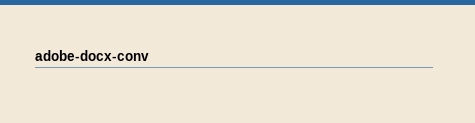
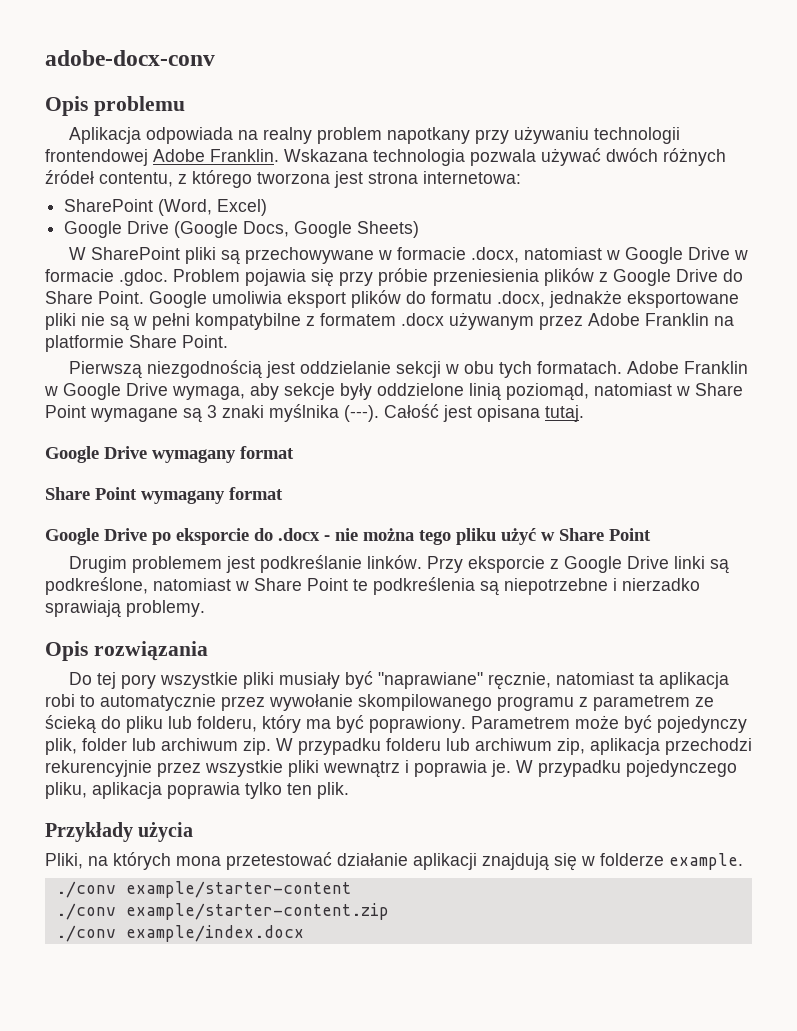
(149, 55) none -> [45,96,185,116] [68,126,680,144] [45,148,726,166] [45,170,521,188] [64,199,268,216] [64,221,420,238] [68,247,748,265] [45,268,743,287] [45,290,739,308] [45,312,734,331] [45,335,228,352] [68,360,748,379] [44,383,743,401] [45,404,584,423] [45,446,294,463] [45,487,283,504] [45,528,651,545] [68,555,729,574] [45,577,700,596] [45,600,205,618] [45,641,208,661] [68,671,729,690] [45,694,714,711] [45,715,747,734] [45,738,752,755] [45,760,737,778] [45,782,349,799] [45,822,194,842] [45,852,743,871] [55,881,351,898] [55,903,389,920] [55,925,304,942] // Opis problemu // Aplikacja odpowiada na realny problem napotkany przy używaniu technologii frontendowej Adobe Franklin. Wskazana technologia pozwala używać dwóch różnych źródeł contentu, z którego tworzona jest strona internetowa: // SharePoint (Word, Excel) // Google Drive (Google Docs, Google Sheets) // W SharePoint pliki są przechowywane w formacie .docx, natomiast w Google Drive w formacie .gdoc. Problem pojawia się przy próbie przeniesienia plików z Google Drive do Share Point. Google umoliwia eksport plików do formatu .docx, jednakże eksportowane pliki nie są w pełni kompatybilne z formatem .docx używanym przez Adobe Franklin na platformie Share Point. // Pierwszą niezgodnością jest oddzielanie sekcji w obu tych formatach. Adobe Franklin w Google Drive wymaga, aby sekcje były oddzielone linią poziomąd, natomiast w Share Point wymagane są 3 znaki myślnika (---). Całość jest opisana tutaj. // Google Drive wymagany format // Share Point wymagany format // Google Drive po eksporcie do .docx - nie można tego pliku użyć w Share Point // Drugim problemem jest podkreślanie linków. Przy eksporcie z Google Drive linki są podkreślone, natomiast w Share Point te podkreślenia są niepotrzebne i nierzadko sprawiają problemy. // Opis rozwiązania // Do tej pory wszystkie pliki musiały być "naprawiane" ręcznie, natomiast ta aplikacja robi to automatycznie przez wywołanie skompilowanego programu z parametrem ze ścieką do pliku lub folderu, który ma być poprawiony. Parametrem może być pojedynczy plik, folder lub archiwum zip. W przypadku folderu lub archiwum zip, aplikacja przechodzi rekurencyjnie przez wszystkie pliki wewnątrz i poprawia je. W przypadku pojedynczego pliku, aplikacja poprawia tylko ten plik. // Przykłady użycia // Pliki, na których mona przetestować działanie aplikacji znajdują się w folderze example. // ./conv example/starter-content // ./conv example/starter-content.zip // ./conv example/index.docx

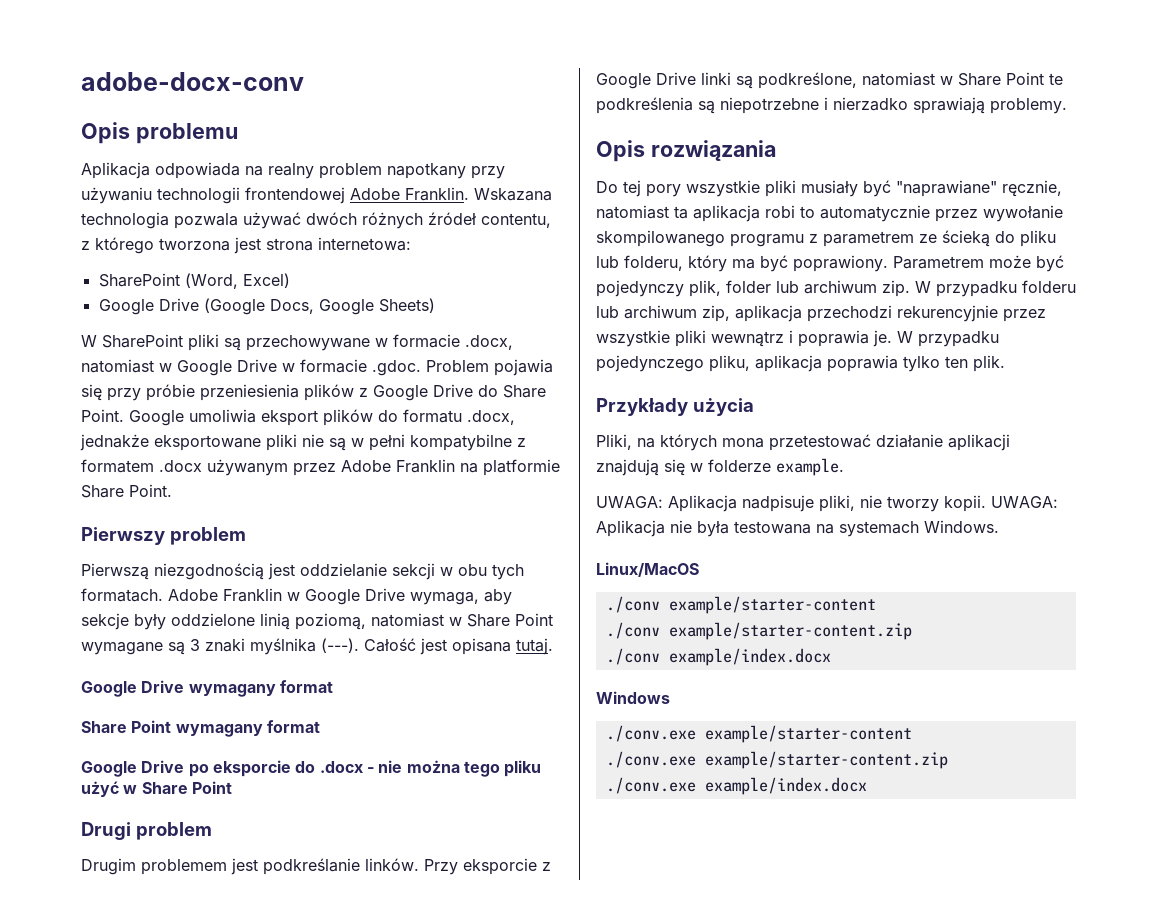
(228, 341) none -> [81,527,246,545] // Pierwszy problem
[506,383,589,401] poziomąd, -> [295,613,366,630] poziomą,
(651, 534) none -> [81,822,212,840] // Drugi problem
(743, 861) none -> [596,495,1058,512] [596,520,999,537] [596,562,699,577] // UWAGA: Aplikacja nadpisuje pliki, nie tworzy kopii. UWAGA: Aplikacja nie była testowana na systemach Windows. // Linux/MacOS
(304, 933) none -> [596,691,670,704] [605,725,912,743] [605,751,948,769] [605,777,867,795] // Windows // ./conv.exe example/starter-content // ./conv.exe example/starter-content.zip // ./conv.exe example/index.docx

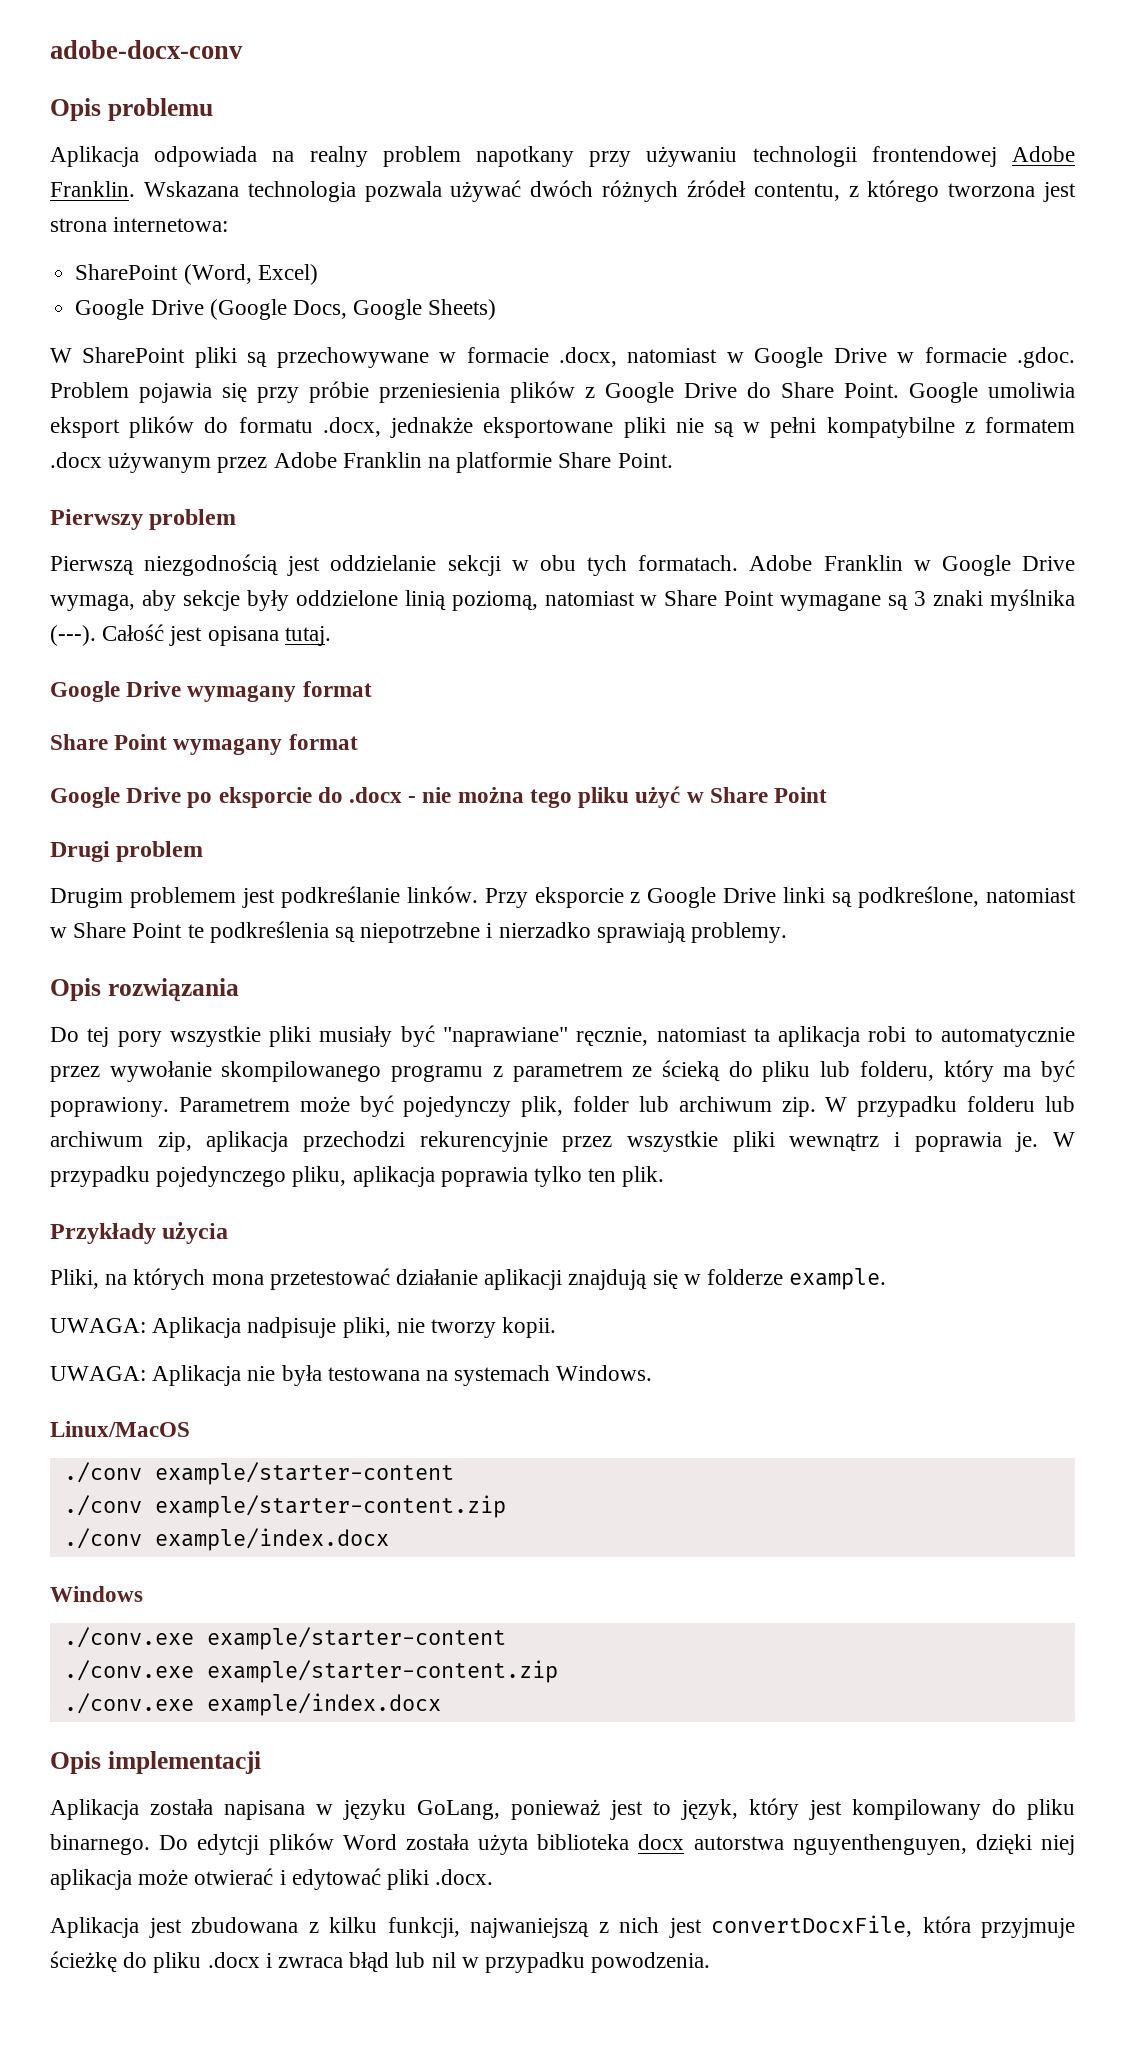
(986, 503) none -> (557, 1327) //
(867, 786) none -> [50,1751,261,1774] [50,1798,1075,1820] [50,1833,1075,1855] [50,1868,494,1890] [50,1915,1075,1938] [50,1951,711,1973] // Opis implementacji // Aplikacja została napisana w języku GoLang, ponieważ jest to język, który jest kompilowany do pliku binarnego. Do edytcji plików Word została użyta biblioteka docx autorstwa nguyenthenguyen, dzięki niej aplikacja może otwierać i edytować pliki .docx. // Aplikacja jest zbudowana z kilku funkcji, najwaniejszą z nich jest convertDocxFile, która przyjmuje ścieżkę do pliku .docx i zwraca błąd lub nil w przypadku powodzenia.

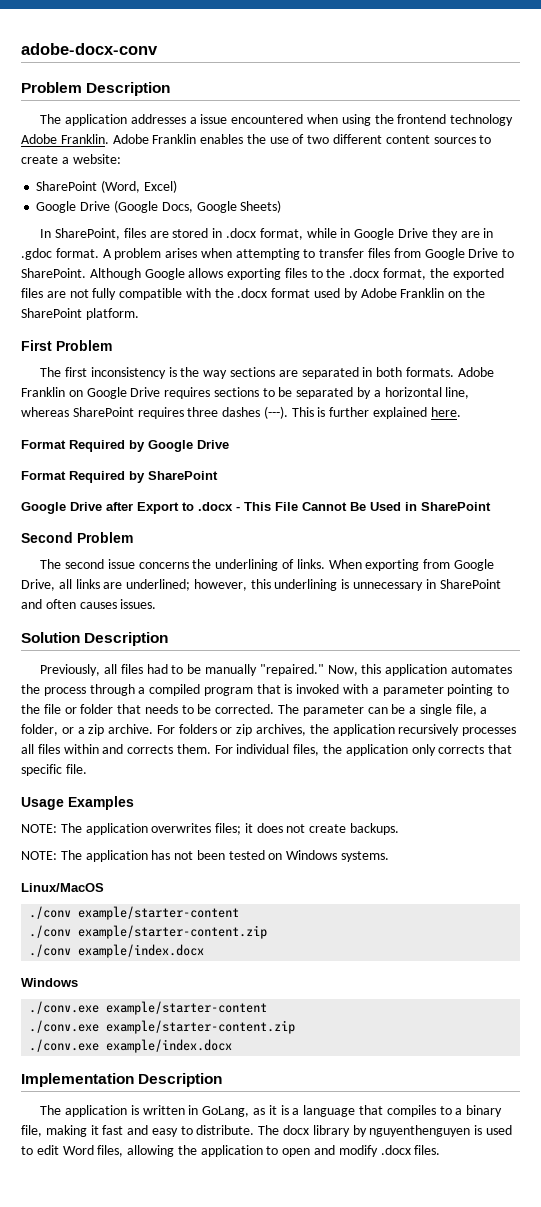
[50,98,213,121] [50,146,1076,167] [50,180,1076,202] [50,217,229,232] Opis problemu // Aplikacja odpowiada na realny problem napotkany przy używaniu technologii frontendowej Adobe Franklin. Wskazana technologia pozwala używać dwóch różnych źródeł contentu, z którego tworzona jest strona internetowa: -> [21,82,171,96] [40,114,514,126] [21,134,492,144] [21,154,121,164] Problem Description // The application addresses a issue encountered when using the frontend technology Adobe Franklin. Adobe Franklin enables the use of two different content sources to create a website:
[50,347,1075,368] [50,381,1075,403] [50,416,1075,438] [50,452,673,473] [50,509,237,530] [50,554,1076,576] [50,589,1075,611] [50,624,331,646] [50,681,372,702] [50,734,358,755] [50,786,827,808] [50,841,204,862] [50,886,1076,908] [50,921,788,943] [50,978,239,1002] [50,1025,1076,1047] [50,1060,1075,1082] [50,1095,1075,1117] [50,1131,1075,1152] [50,1166,665,1187] [50,1222,229,1244] [50,1268,887,1290] [50,1317,557,1338] [50,1365,653,1386] W SharePoint pliki są przechowywane w formacie .docx, natomiast w Google Drive w formacie .gdoc. Problem pojawia się przy próbie przeniesienia plików z Google Drive do Share Point. Google umoliwia eksport plików do formatu .docx, jednakże eksportowane pliki nie są w pełni kompatybilne z formatem .docx używanym przez Adobe Franklin na platformie Share Point. // Pierwszy problem // Pierwszą niezgodnością jest oddzielanie sekcji w obu tych formatach. Adobe Franklin w Google Drive wymaga, aby sekcje były oddzielone linią poziomą, natomiast w Share Point wymagane są 3 znaki myślnika (---). Całość jest opisana tutaj. // Google Drive wymagany format // Share Point wymagany format // Google Drive po eksporcie do .docx - nie można tego pliku użyć w Share Point // Drugi problem // Drugim problemem jest podkreślanie linków. Przy eksporcie z Google Drive linki są podkreślone, natomiast w Share Point te podkreślenia są niepotrzebne i nierzadko sprawiają problemy. // Opis rozwiązania // Do tej pory wszystkie pliki musiały być "naprawiane" ręcznie, natomiast ta aplikacja robi to automatycznie przez wywołanie skompilowanego programu z parametrem ze ścieką do pliku lub folderu, który ma być poprawiony. Parametrem może być pojedynczy plik, folder lub archiwum zip. W przypadku folderu lub archiwum zip, aplikacja przechodzi rekurencyjnie przez wszystkie pliki wewnątrz i poprawia je. W przypadku pojedynczego pliku, aplikacja poprawia tylko ten plik. // Przykłady użycia // Pliki, na których mona przetestować działanie aplikacji znajdują się w folderze example. // UWAGA: Aplikacja nadpisuje pliki, nie tworzy kopii. // UWAGA: Aplikacja nie była testowana na systemach Windows. -> [40,228,494,240] [21,248,515,260] [21,268,504,280] [21,288,485,300] [21,308,139,320] [21,340,112,351] [40,367,494,379] [21,387,470,399] [21,406,461,419] [21,440,229,452] [21,471,218,483] [21,502,491,514] [21,532,133,543] [40,559,494,571] [21,579,501,591] [21,599,157,609] [21,632,169,646] [40,664,512,676] [21,684,510,696] [21,704,488,716] [21,724,517,736] [21,744,513,756] [21,764,87,776] [21,796,134,810] [21,823,400,835] [21,850,390,862] In SharePoint, files are stored in .docx format, while in Google Drive they are in .gdoc format. A problem arises when attempting to transfer files from Google Drive to SharePoint. Although Google allows exporting files to the .docx format, the exported files are not fully compatible with the .docx format used by Adobe Franklin on the SharePoint platform. // First Problem // The first inconsistency is the way sections are separated in both formats. Adobe Franklin on Google Drive requires sections to be separated by a horizontal line, whereas SharePoint requires three dashes (---). This is further explained here. // Format Required by Google Drive // Format Required by SharePoint // Google Drive after Export to .docx - This File Cannot Be Used in SharePoint // Second Problem // The second issue concerns the underlining of links. When exporting from Google Drive, all links are underlined; however, this underlining is unnecessary in SharePoint and often causes issues. // Solution Description // Previously, all files had to be manually "repaired." Now, this application automates the process through a compiled program that is invoked with a parameter pointing to the file or folder that needs to be corrected. The parameter can be a single file, a folder, or a zip archive. For folders or zip archives, the application recursively processes all files within and corrects them. For individual files, the application only corrects that specific file. // Usage Examples // NOTE: The application overwrites files; it does not create backups. // NOTE: The application has not been tested on Windows systems.
[50,1751,261,1774] [50,1798,1075,1820] [50,1833,1075,1855] [50,1868,494,1890] [50,1915,1075,1938] [50,1951,711,1973] Opis implementacji // Aplikacja została napisana w języku GoLang, ponieważ jest to język, który jest kompilowany do pliku binarnego. Do edytcji plików Word została użyta biblioteka docx autorstwa nguyenthenguyen, dzięki niej aplikacja może otwierać i edytować pliki .docx. // Aplikacja jest zbudowana z kilku funkcji, najwaniejszą z nich jest convertDocxFile, która przyjmuje ścieżkę do pliku .docx i zwraca błąd lub nil w przypadku powodzenia. -> [21,1073,223,1087] [40,1105,503,1117] [21,1125,512,1137] [21,1145,441,1157] Implementation Description // The application is written in GoLang, as it is a language that compiles to a binary file, making it fast and easy to distribute. The docx library by nguyenthenguyen is used to edit Word files, allowing the application to open and modify .docx files.

